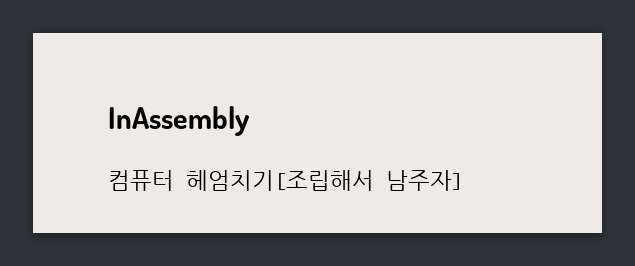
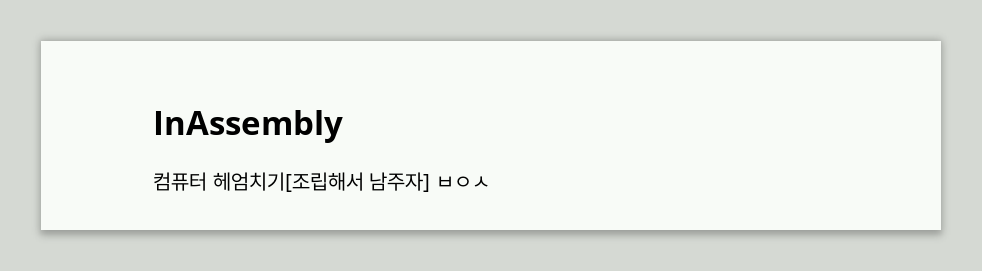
(464, 180) none -> [436,176,491,189] ㅂㅇㅅ

